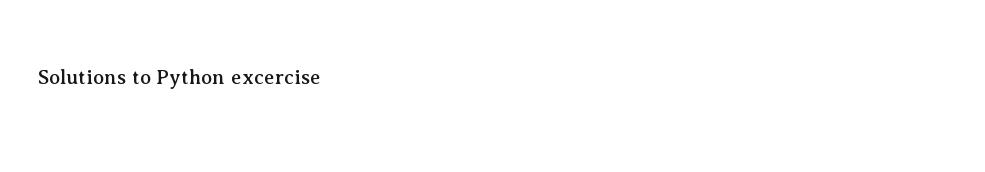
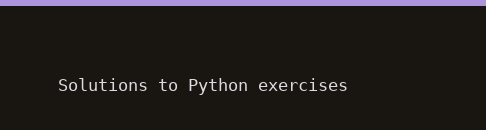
[230,70,321,84] excercise -> [258,78,348,91] exercises

